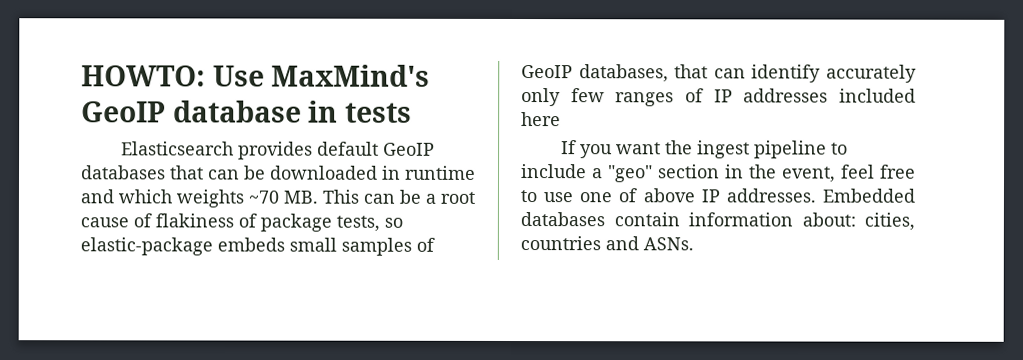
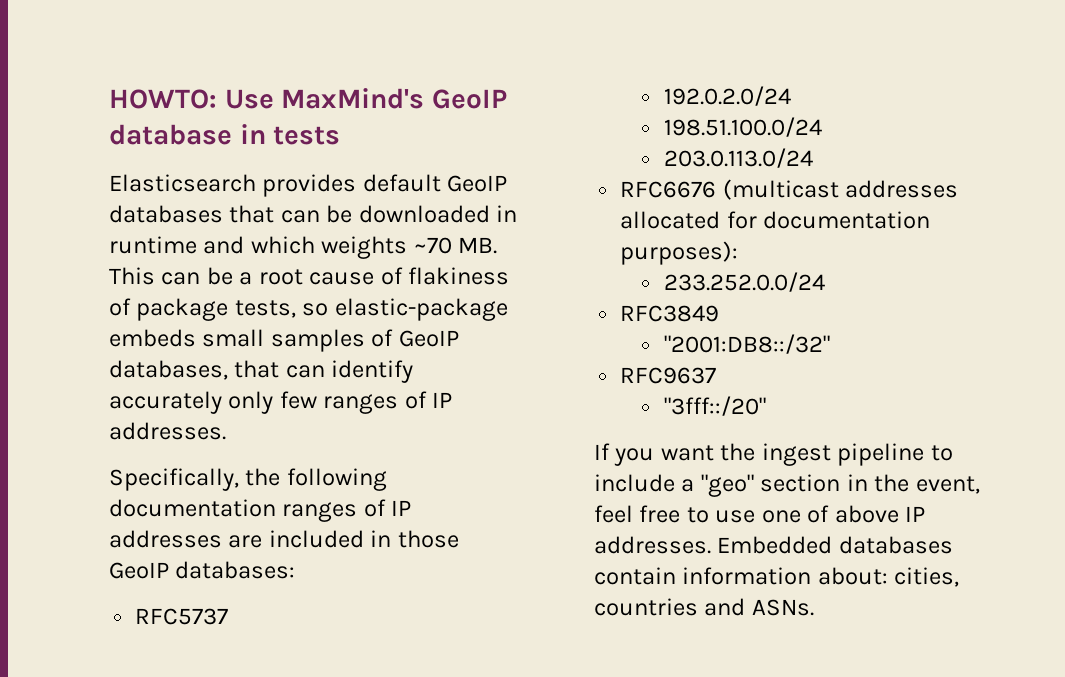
[743,88,916,103] [521,112,561,127] addresses included here -> [109,422,226,440] [109,468,387,491] [109,499,412,522] [109,530,459,548] [109,561,296,579] [135,608,229,625] [664,86,792,106] [664,117,823,137] [664,148,814,168] [620,179,959,200] [620,211,931,229] [620,241,739,265] [664,272,826,292] [620,305,720,322] [664,334,831,354] [620,367,717,384] [664,396,767,416] addresses. // Specifically, the following documentation ranges of IP addresses are included in those GeoIP databases: // RFC5737 // 192.0.2.0/24 // 198.51.100.0/24 // 203.0.113.0/24 // RFC6676 (multicast addresses allocated for documentation purposes): // 233.252.0.0/24 // RFC3849 // "2001:DB8::/32" // RFC9637 // "3fff::/20"

